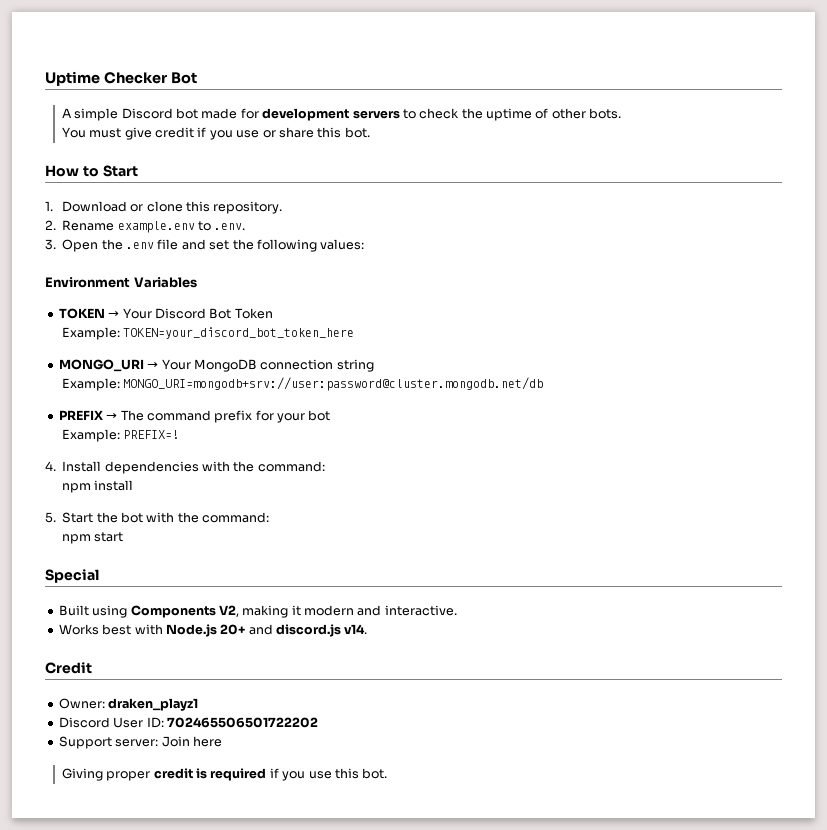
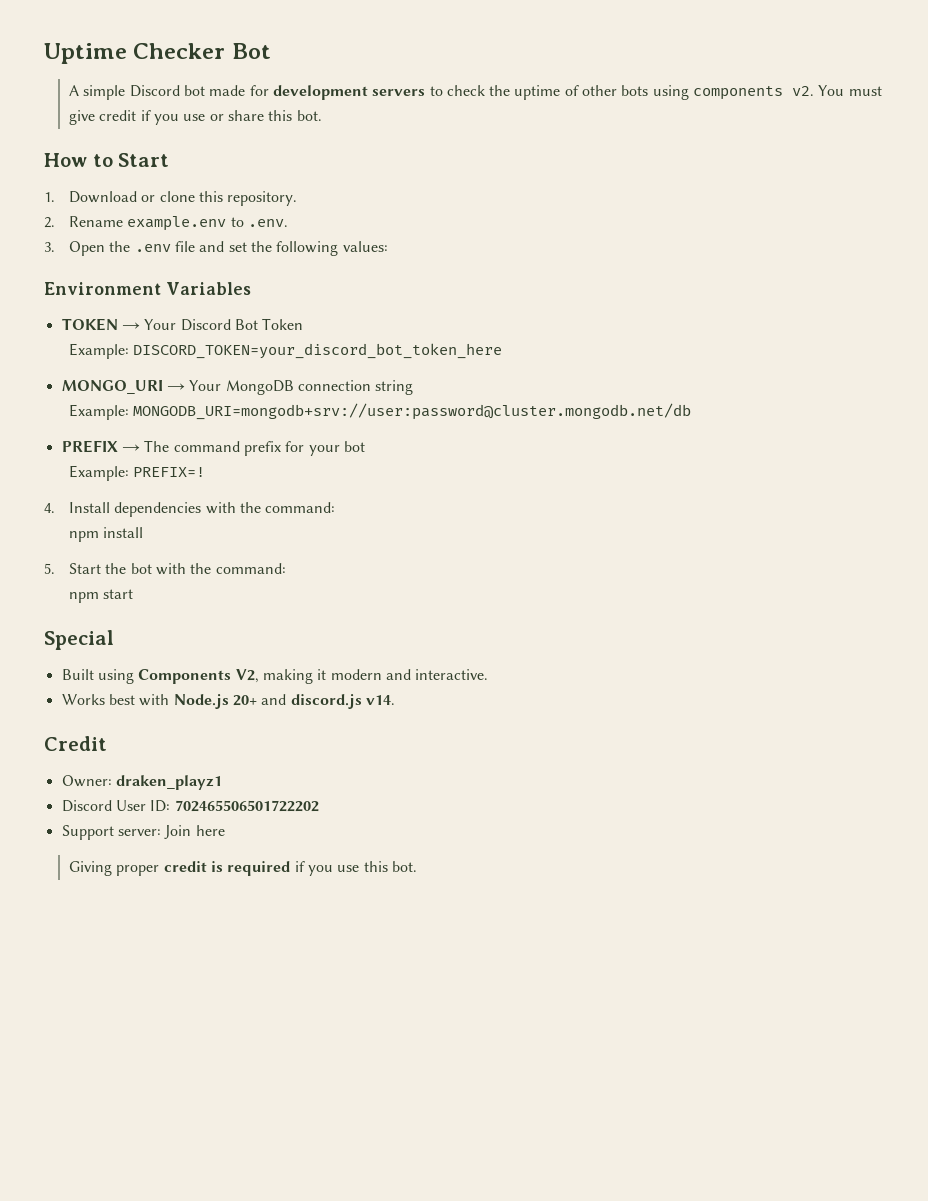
[589,108,622,119] bots. // -> [621,85,815,100] bots using components v2.
[123,327,355,339] TOKEN=your_discord_bot_token_here -> [133,343,503,359] DISCORD_TOKEN=your_discord_bot_token_here
[123,377,544,391] MONGO_URI=mongodb+srv://user:password@cluster.mongodb.net/db -> [133,403,692,420] MONGODB_URI=mongodb+srv://user:password@cluster.mongodb.net/db

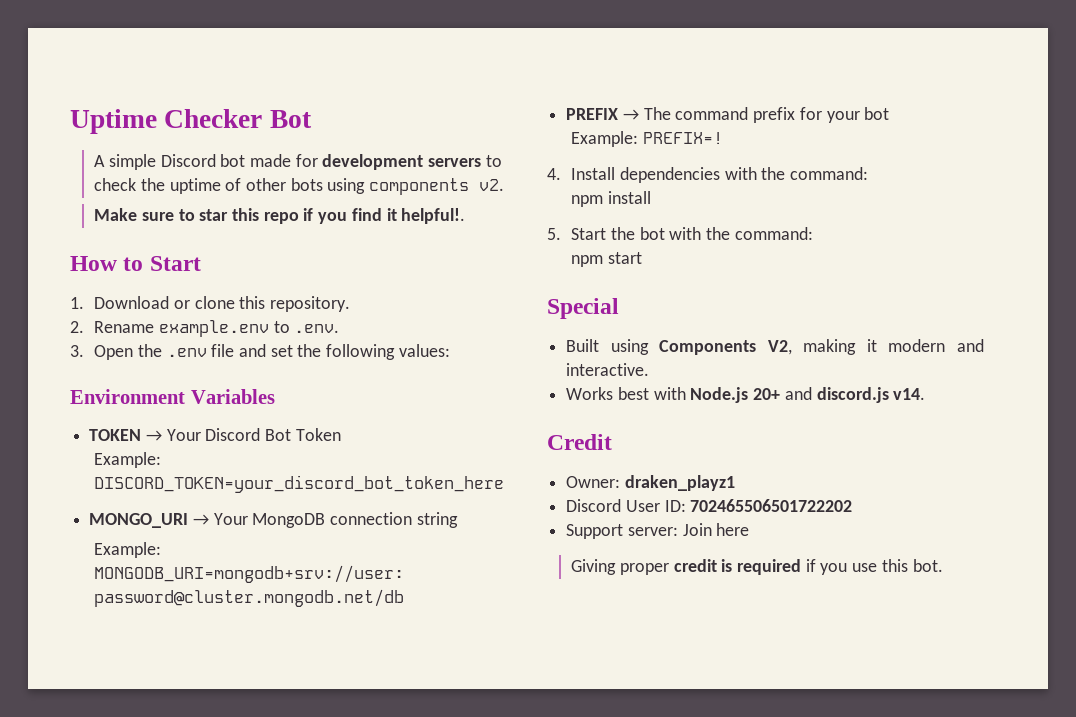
[818,85,882,96] [68,110,322,125] You must give credit if you use or share this bot. -> [94,208,466,224] // Make sure to star this repo if you find it helpful!.

